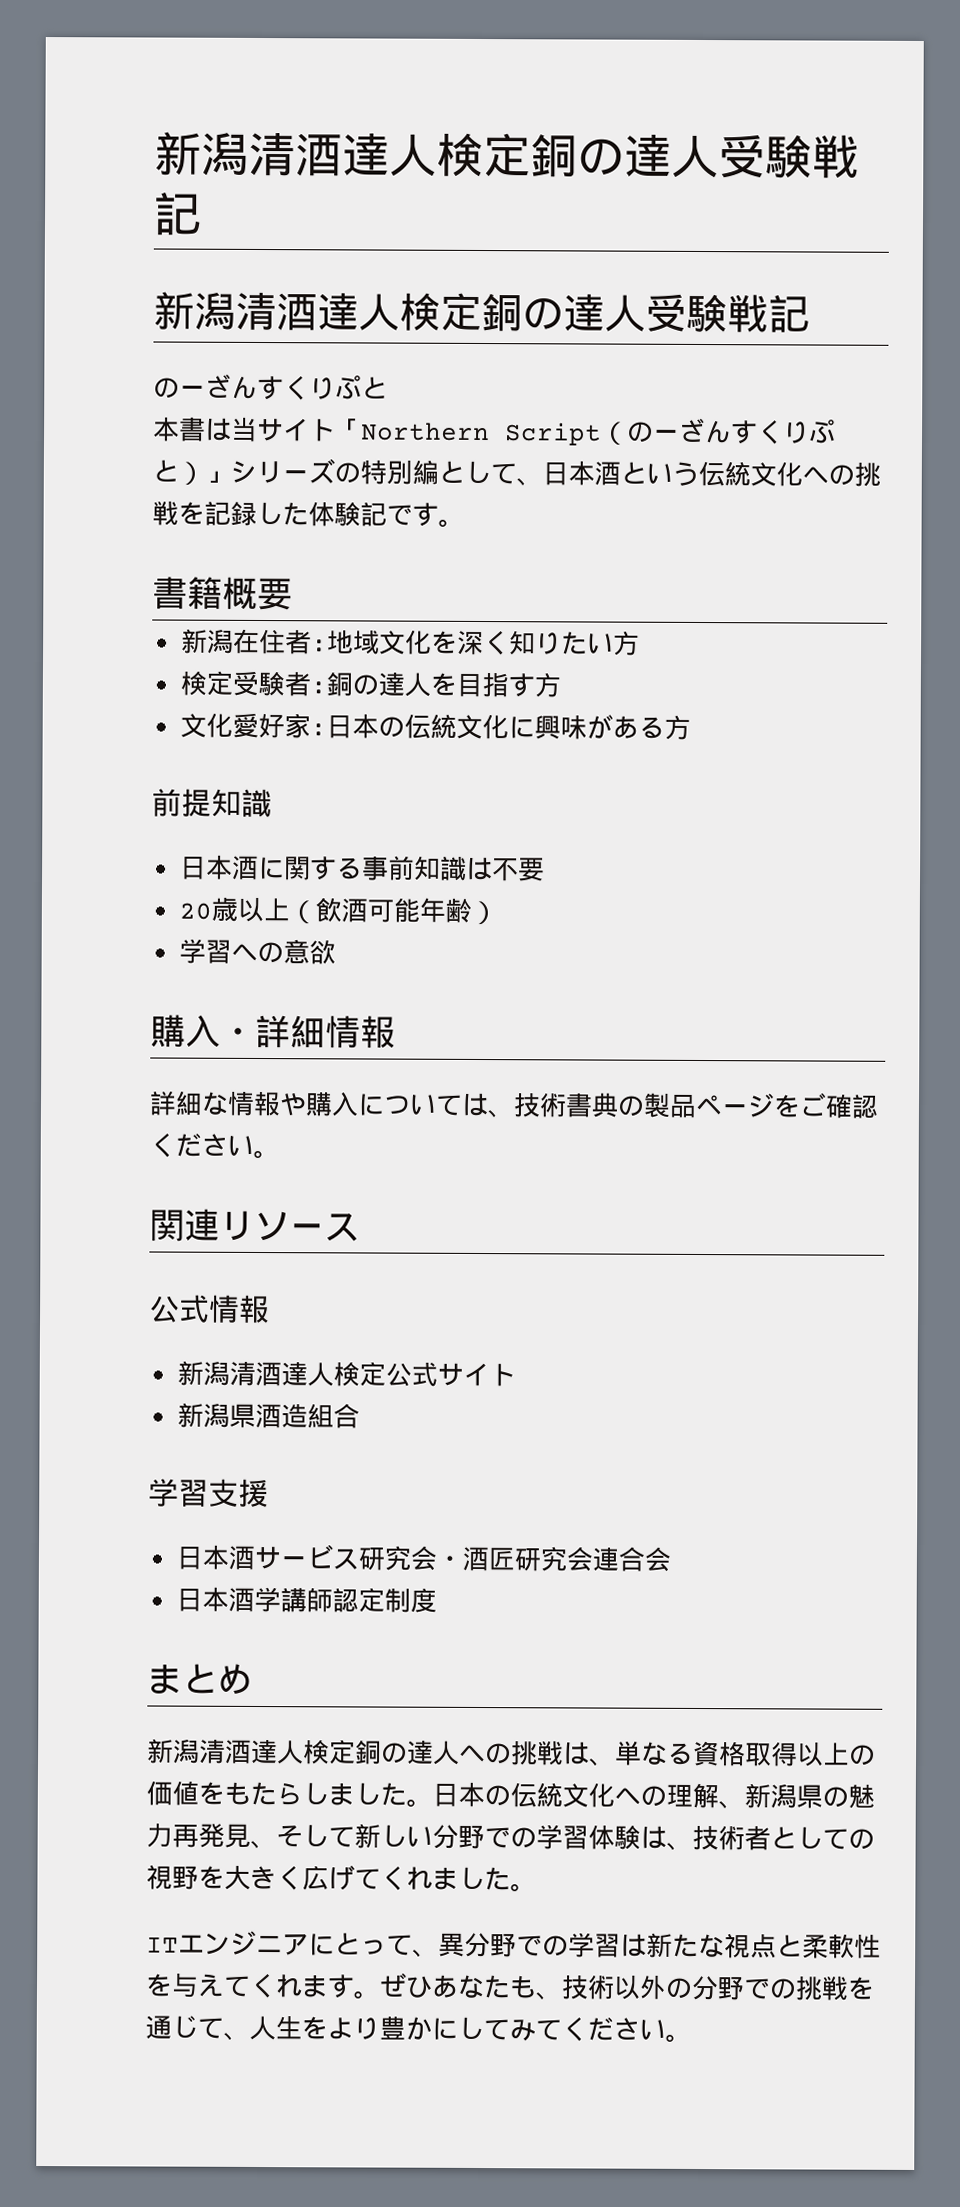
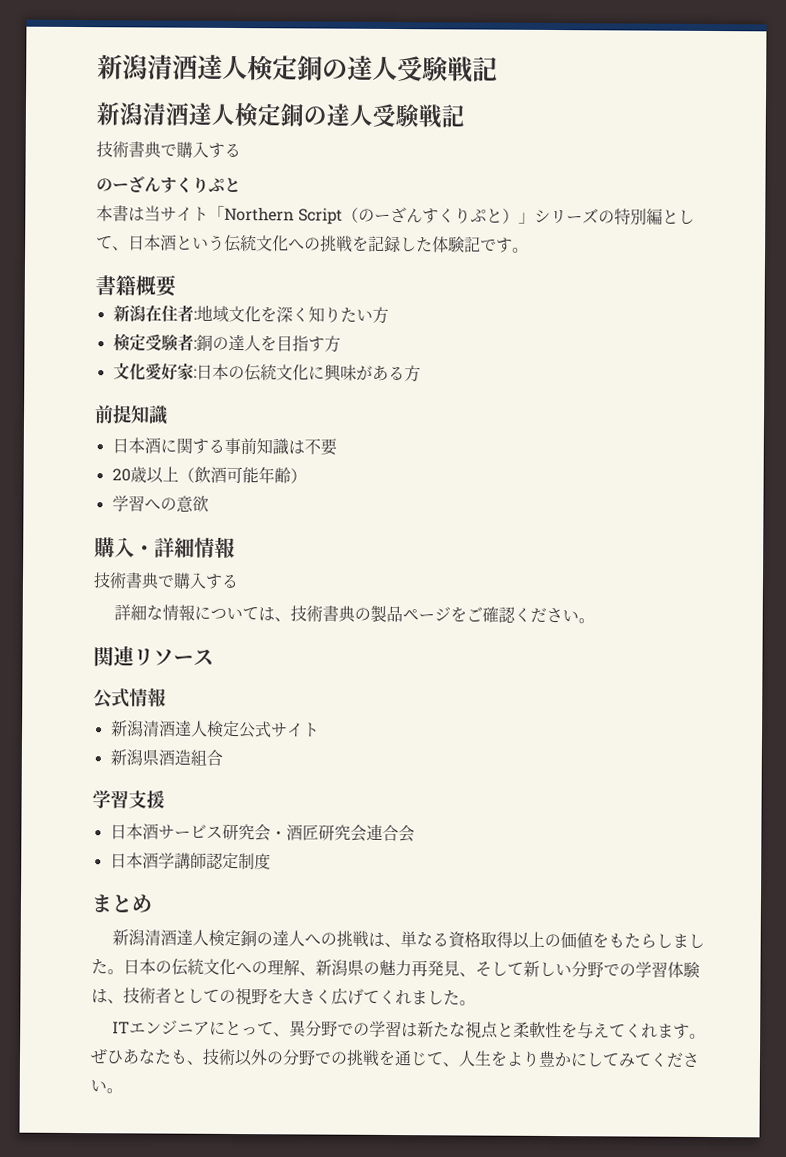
(810, 313) none -> [96,141,241,159] // 技術書典で購入する
(396, 1032) none -> [93,572,239,590] // 技術書典で購入する
[279,1091,359,1117] や購入 -> (196, 612) none

